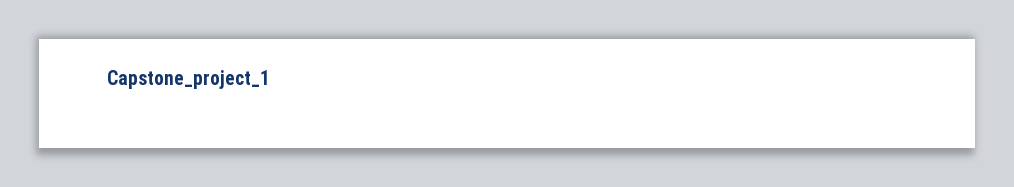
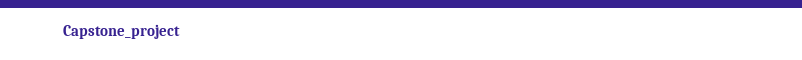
[107,70,270,89] Capstone_project_1 -> [63,24,180,39] Capstone_project

